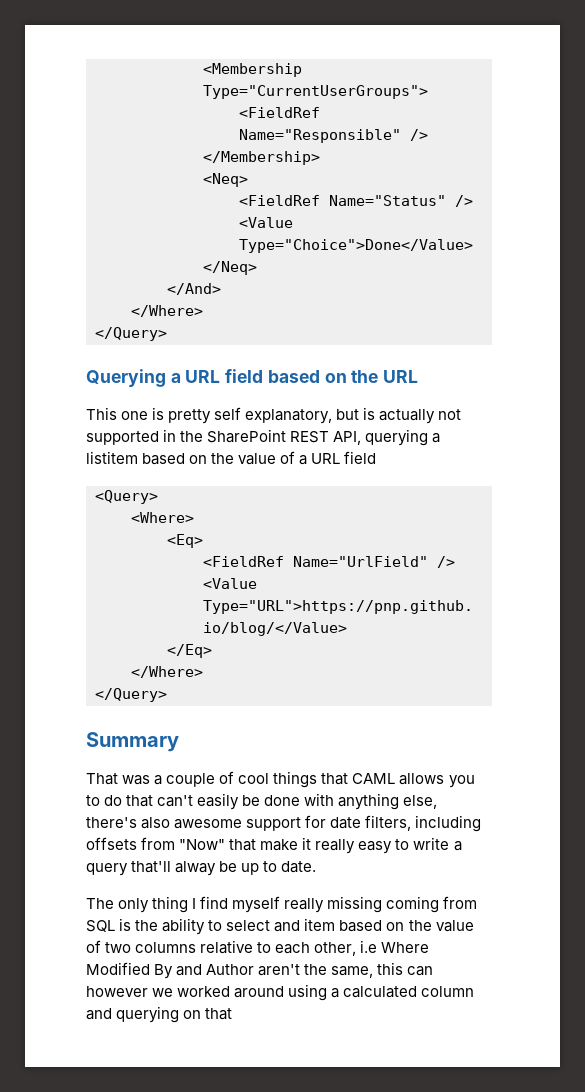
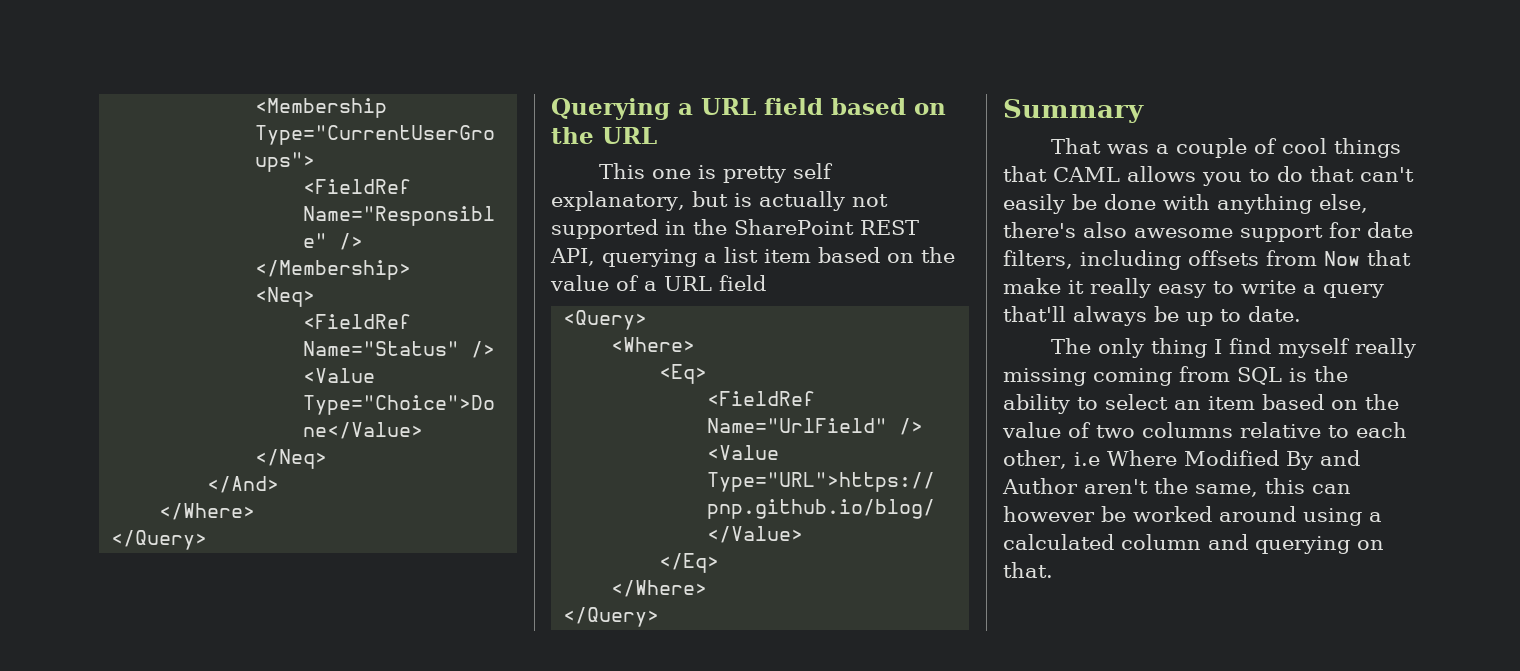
[86,451,138,464] listitem -> [724,247,811,263] list item
[179,839,226,850] "Now" -> [1324,251,1360,266] Now
[175,861,217,876] alway -> [1073,306,1147,326] always
[274,920,301,932] and -> [1174,400,1201,410] an
[152,988,174,997] we -> [1101,506,1126,522] be
[205,1008,233,1020] that -> [1003,562,1053,578] that.

